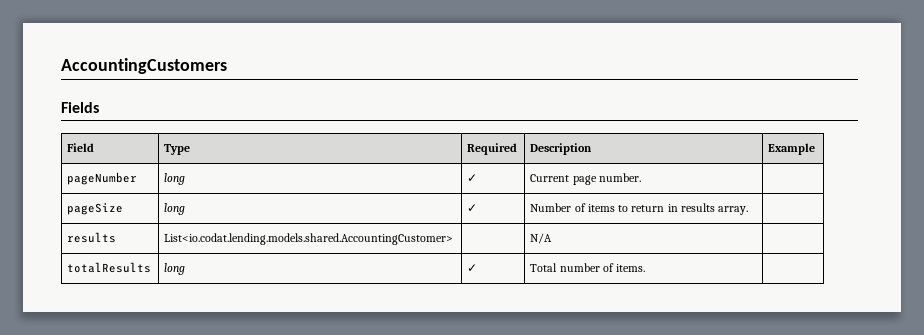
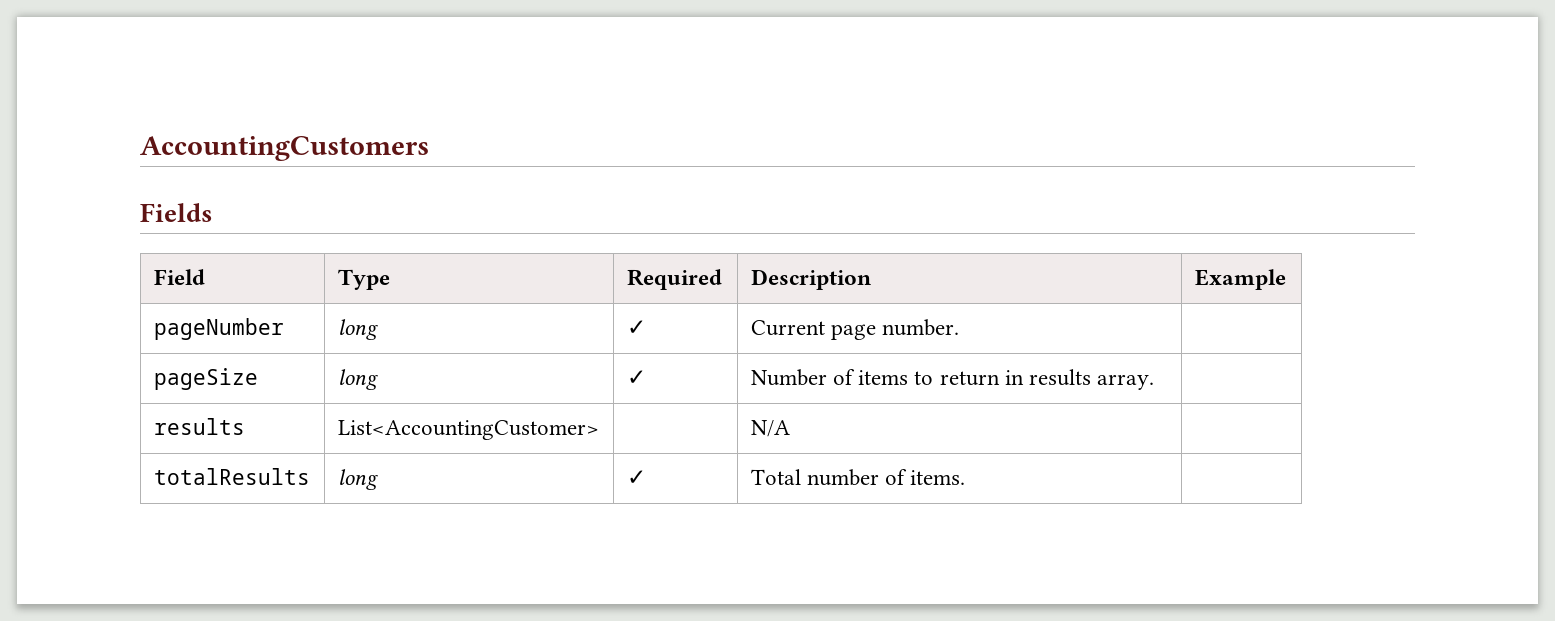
[164,233,454,245] List<io.codat.lending.models.shared.AccountingCustomer> -> [337,420,599,440] List<AccountingCustomer>

